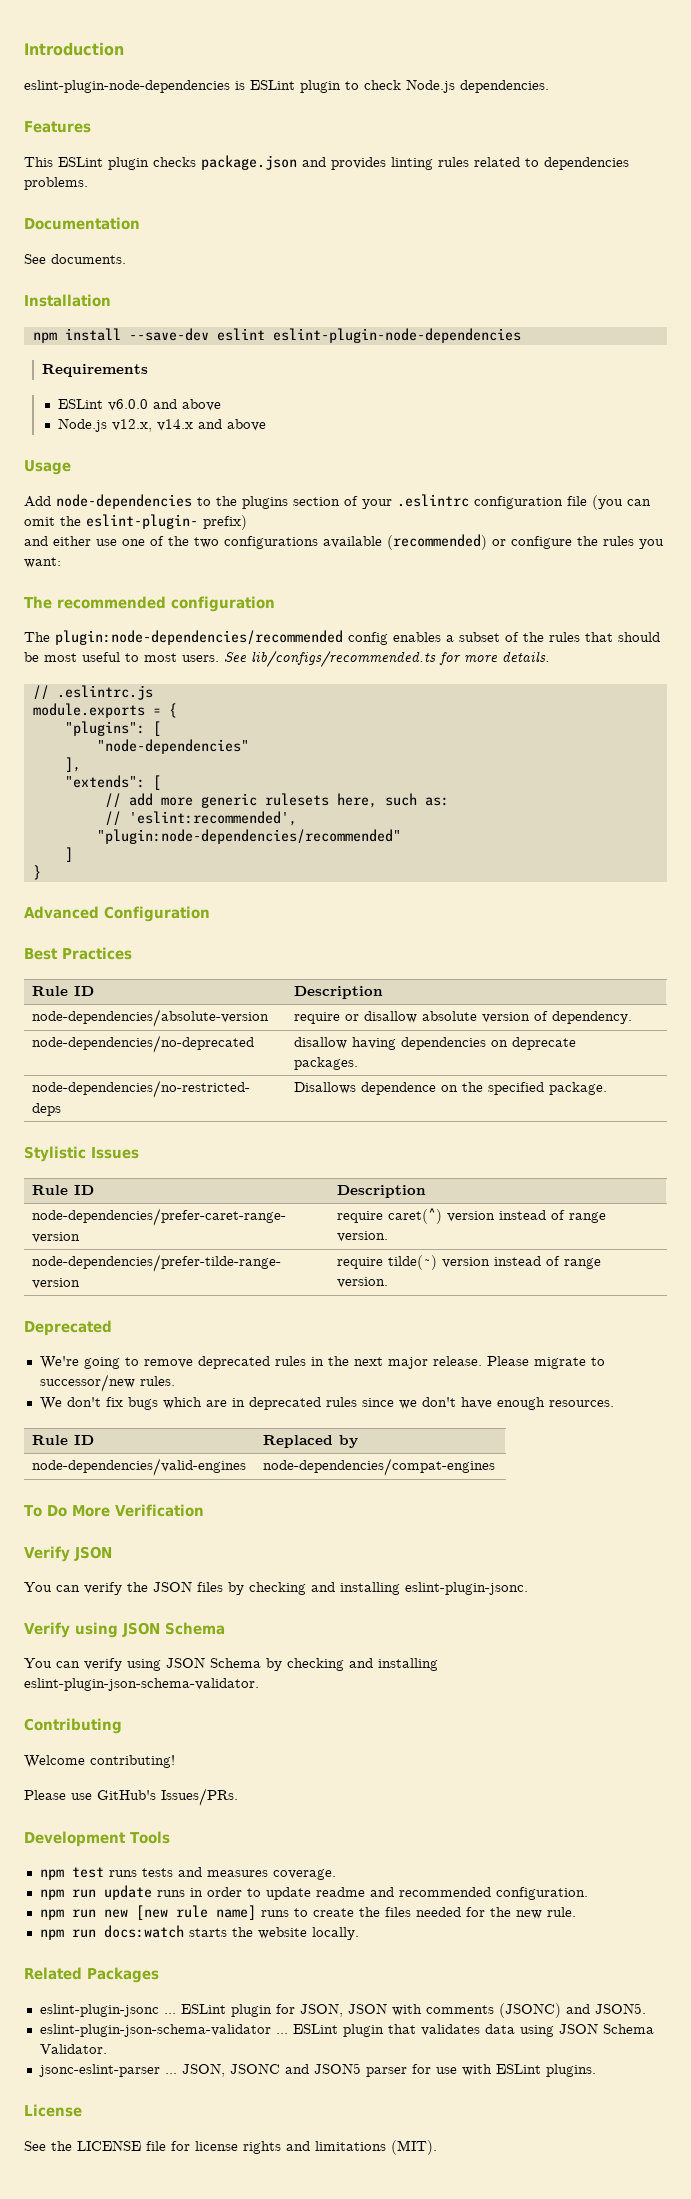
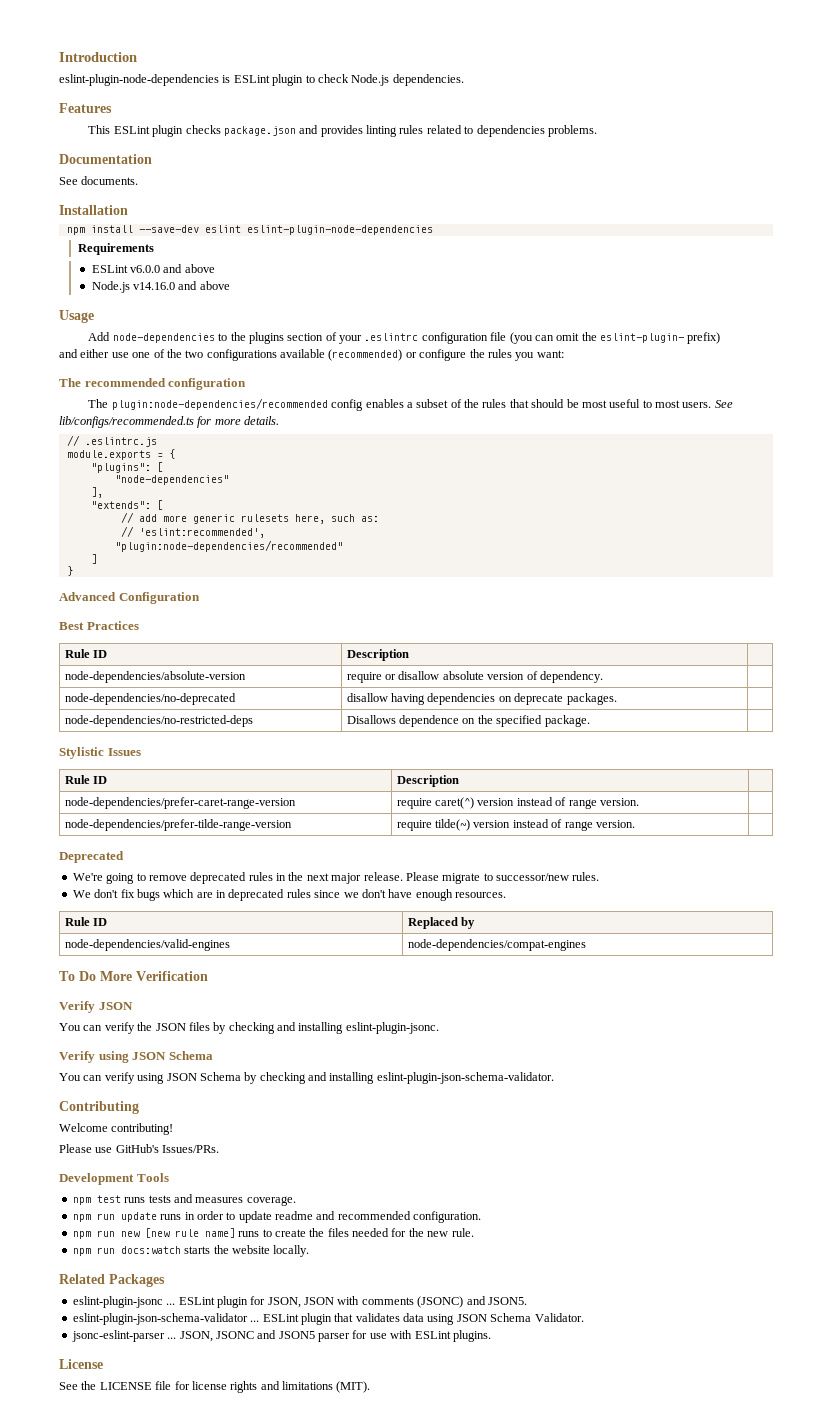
[112,419,194,432] v12.x, v14.x -> [133,282,176,290] v14.16.0

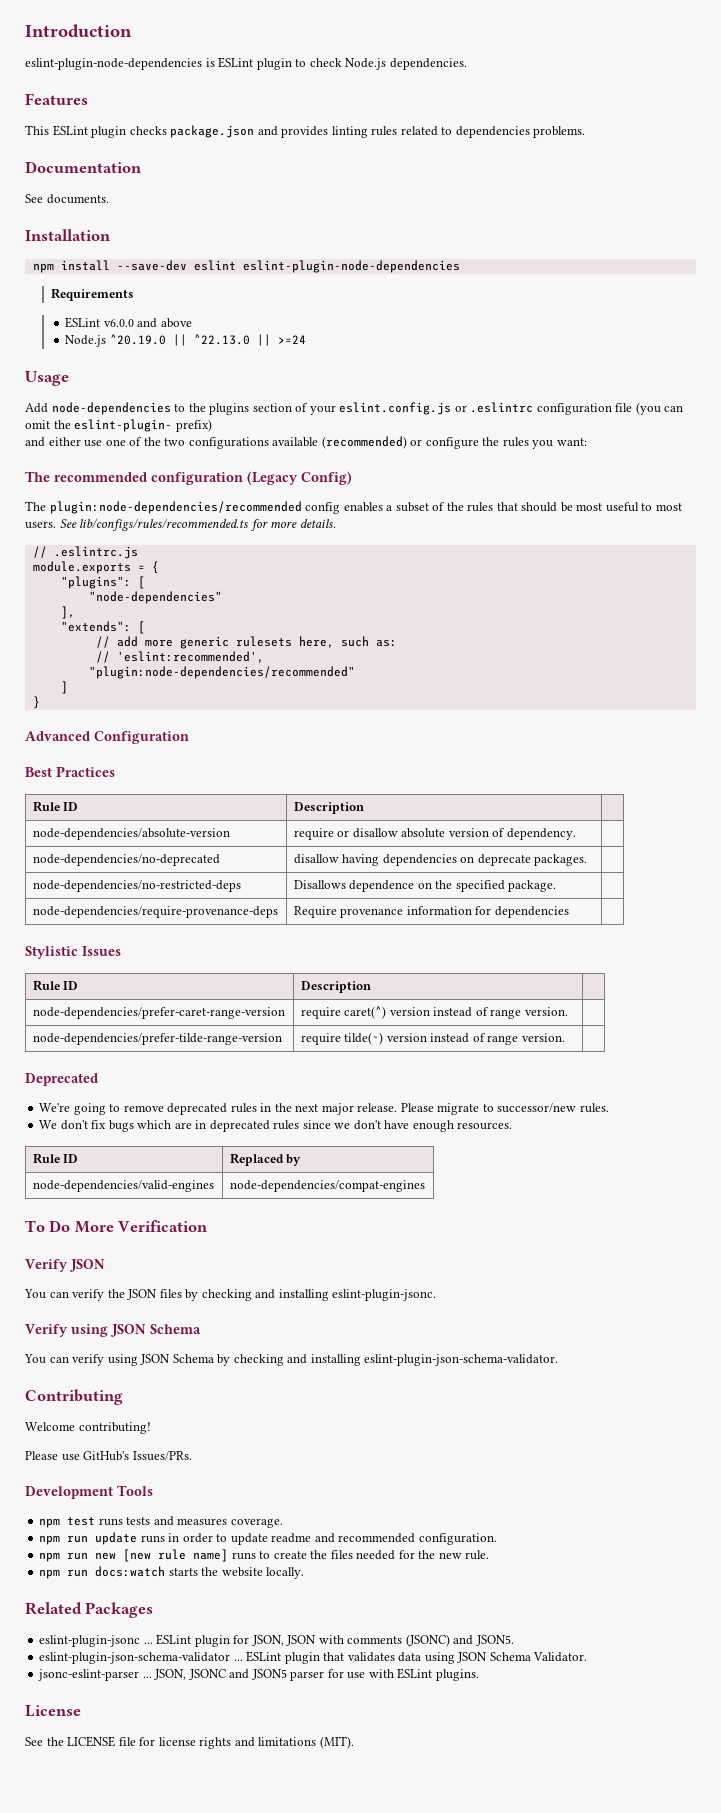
[133,281,230,290] v14.16.0 and above -> [109,334,306,346] ^20.19.0 || ^22.13.0 || >=24
(363, 339) none -> [339,402,467,415] eslint.config.js or
(247, 384) none -> [247,471,352,485] (Legacy Config)
[59,416,194,428] lib/configs/recommended.ts -> [79,518,249,531] lib/configs/rules/recommended.ts
(590, 721) none -> [32,906,278,918] [293,906,569,918] // node-dependencies/require-provenance-deps | Require provenance information for dependencies |

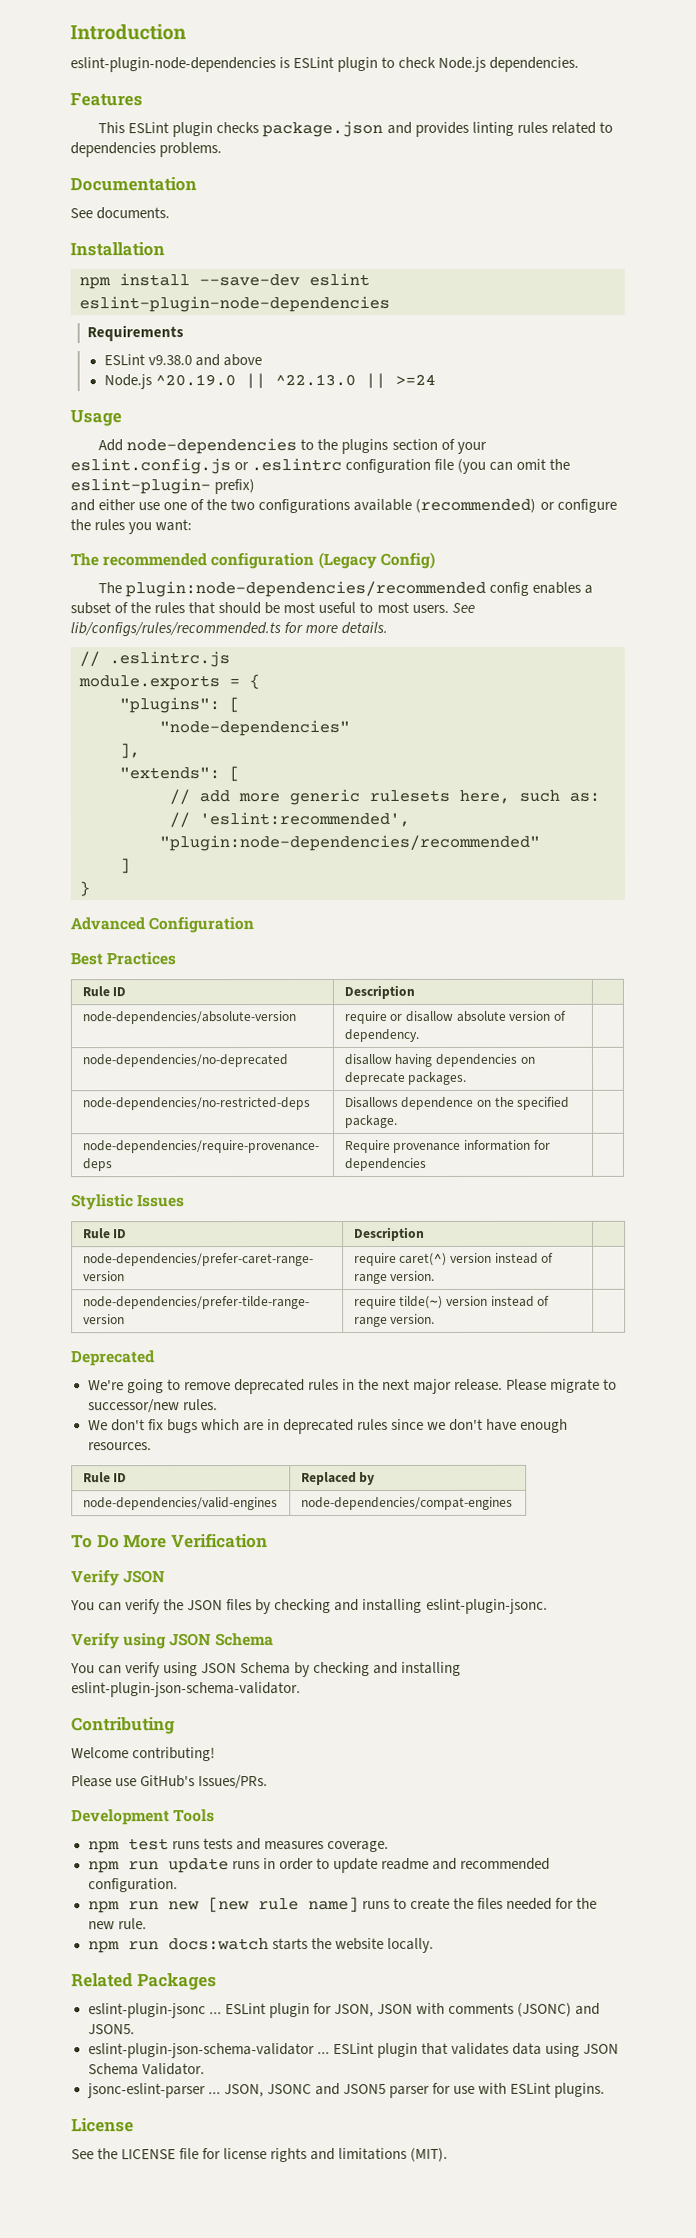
[103,319,134,327] v6.0.0 -> [147,355,192,366] v9.38.0

